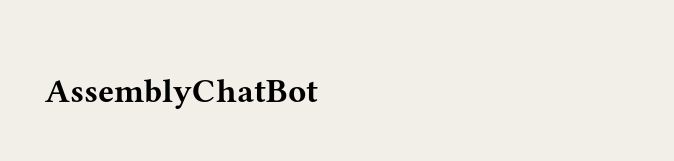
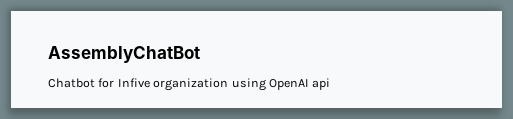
(318, 94) none -> [48,78,331,91] // Chatbot for Infive organization using OpenAI api

